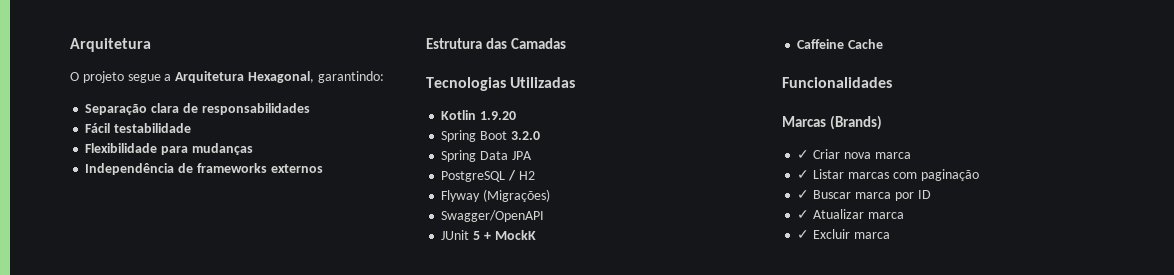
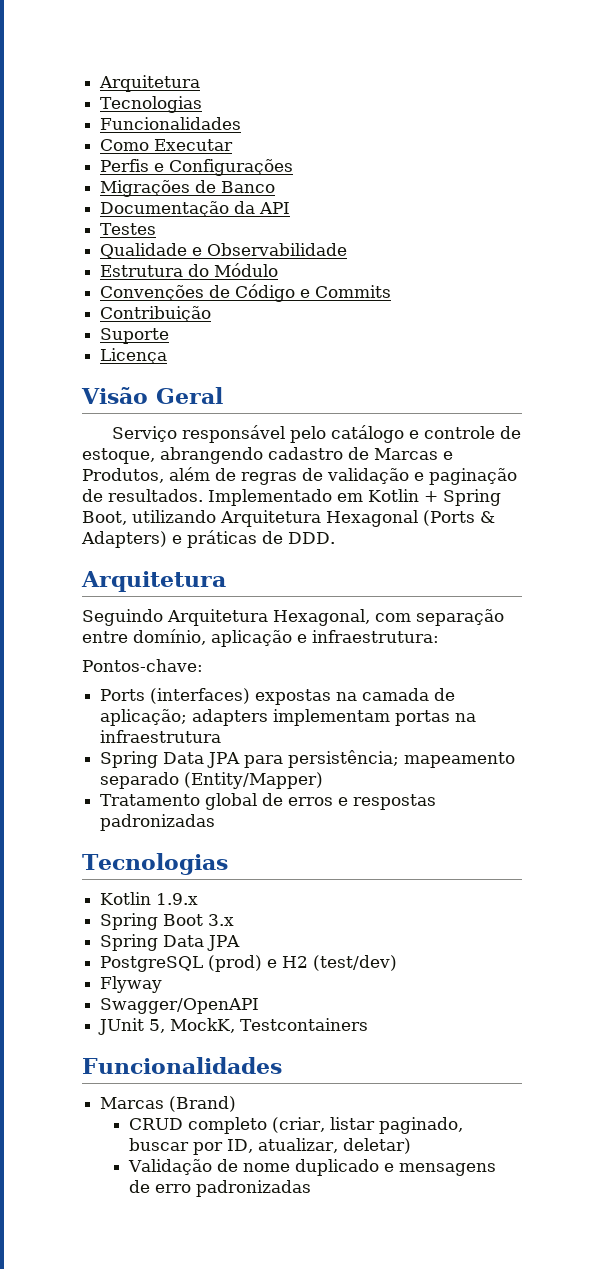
[70,38,151,52] [70,71,384,83] [85,103,310,115] [85,123,192,133] [85,143,253,155] [85,163,323,175] [426,38,566,49] [426,77,576,91] [441,110,517,120] Arquitetura // O projeto segue a Arquitetura Hexagonal, garantindo: // Separação clara de responsabilidades // Fácil testabilidade // Flexibilidade para mudanças // Independência de frameworks externos // Estrutura das Camadas // Tecnologias Utilizadas // Kotlin 1.9.20 -> [99,75,201,92] [100,96,203,113] [100,117,242,130] [100,139,234,151] [100,159,294,176] [100,180,276,197] [100,201,291,217] [100,223,157,235] [100,243,348,259] [100,263,279,277] [100,284,392,302] [100,306,212,322] [100,328,170,344] [100,348,168,364] [81,387,223,404] [111,425,521,443] [82,447,453,464] [82,467,517,485] [82,489,501,506] [82,510,495,527] [81,530,335,548] [81,571,226,592] [82,609,504,626] [82,629,439,647] [82,659,203,672] [100,688,456,705] [100,709,477,726] [100,730,222,743] [100,750,516,768] [100,772,324,789] [100,793,437,810] [100,814,216,831] [82,853,228,875] [100,892,199,905] Arquitetura // Tecnologias // Funcionalidades // Como Executar // Perfis e Configurações // Migrações de Banco // Documentação da API // Testes // Qualidade e Observabilidade // Estrutura do Módulo // Convenções de Código e Commits // Contribuição // Suporte // Licença // Visão Geral // Serviço responsável pelo catálogo e controle de estoque, abrangendo cadastro de Marcas e Produtos, além de regras de validação e paginação de resultados. Implementado em Kotlin + Spring Boot, utilizando Arquitetura Hexagonal (Ports & Adapters) e práticas de DDD. // Arquitetura // Seguindo Arquitetura Hexagonal, com separação entre domínio, aplicação e infraestrutura: // Pontos-chave: // Ports (interfaces) expostas na camada de aplicação; adapters implementam portas na infraestrutura // Spring Data JPA para persistência; mapeamento separado (Entity/Mapper) // Tratamento global de erros e respostas padronizadas // Tecnologias // Kotlin 1.9.x
[510,131,540,140] 3.2.0 -> [208,914,235,926] 3.x
[508,170,517,181] / -> [208,955,278,972] (prod) e
(535, 175) none -> [313,955,398,971] (test/dev)
[483,189,551,202] (Migrações) -> (163, 984) none
[473,230,536,240] [797,39,884,49] [782,77,892,88] [782,115,882,130] [797,149,911,159] [797,169,979,181] [797,190,931,201] [797,209,904,219] [797,229,890,239] 5 + MockK // Caffeine Cache // Funcionalidades // Marcas (Brands) // ✓ Criar nova marca // ✓ Listar marcas com paginação // ✓ Buscar marca por ID // ✓ Atualizar marca // ✓ Excluir marca -> [149,1018,369,1033] [82,1057,282,1074] [100,1096,237,1112] [129,1117,464,1134] [129,1138,412,1155] [128,1159,497,1176] [129,1180,312,1197] 5, MockK, Testcontainers // Funcionalidades // Marcas (Brand) // CRUD completo (criar, listar paginado, buscar por ID, atualizar, deletar) // Validação de nome duplicado e mensagens de erro padronizadas

